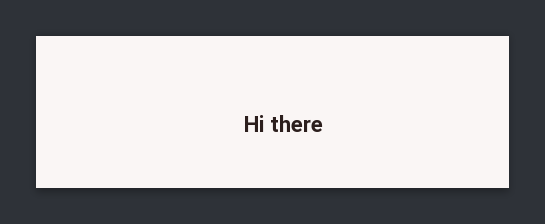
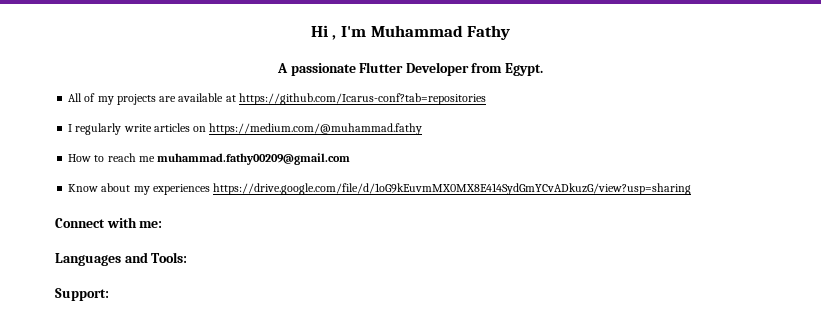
[269,115,323,132] there -> [332,25,511,40] [276,62,544,76] [68,93,486,105] [68,123,423,135] [68,153,351,165] [68,183,692,195] [55,217,163,228] [55,252,188,266] [55,288,109,301] , I'm Muhammad Fathy // A passionate Flutter Developer from Egypt. // All of my projects are available at https://github.com/Icarus-conf?tab=repositories // I regularly write articles on https://medium.com/@muhammad.fathy // How to reach me muhammad.fathy00209@gmail.com // Know about my experiences https://drive.google.com/file/d/1oG9kEuvmMX0MX8E414SydGmYCvADkuzG/view?usp=sharing // Connect with me: // Languages and Tools: // Support:

